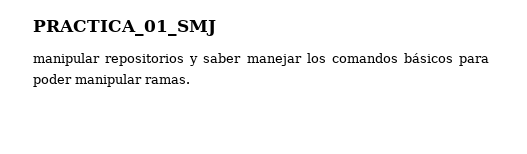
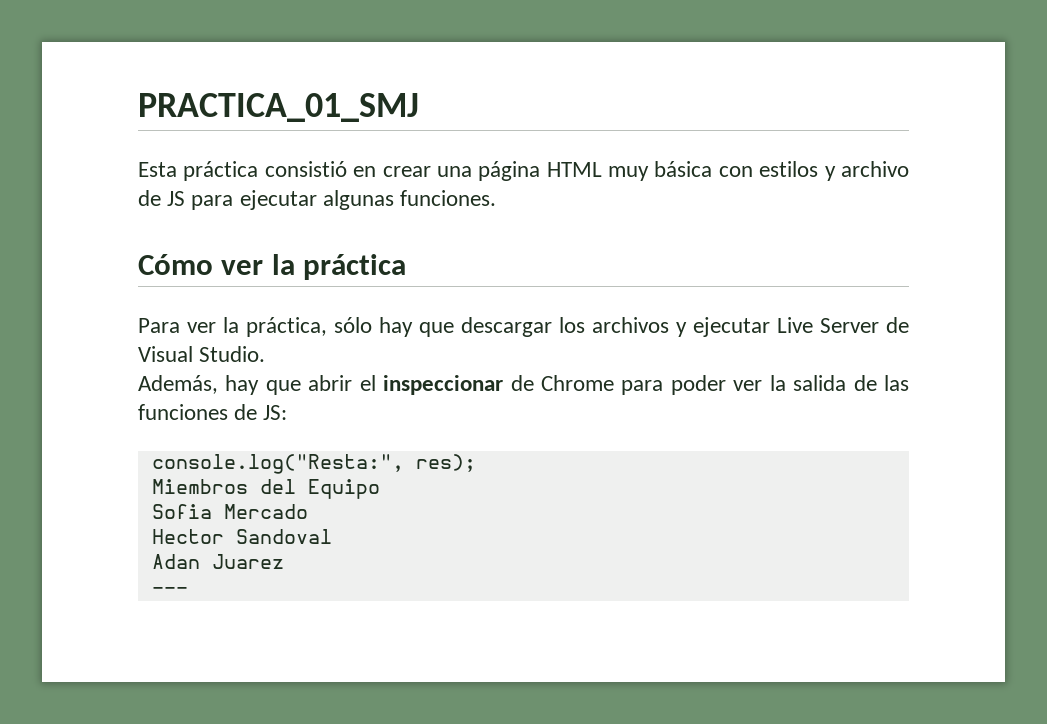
[33,53,489,66] [33,74,190,87] manipular repositorios y saber manejar los comandos básicos para poder manipular ramas. -> [138,161,909,181] [138,190,497,210] [138,254,407,280] [138,317,909,337] [138,346,266,362] [138,375,910,395] [138,404,288,420] [151,454,476,474] [151,479,380,499] [151,504,308,519] [151,529,332,544] [151,554,284,569] [151,587,188,594] Esta práctica consistió en crear una página HTML muy básica con estilos y archivo de JS para ejecutar algunas funciones. // Cómo ver la práctica // Para ver la práctica, sólo hay que descargar los archivos y ejecutar Live Server de Visual Studio. // Además, hay que abrir el inspeccionar de Chrome para poder ver la salida de las funciones de JS: // console.log("Resta:", res); // Miembros del Equipo // Sofia Mercado // Hector Sandoval // Adan Juarez // ---

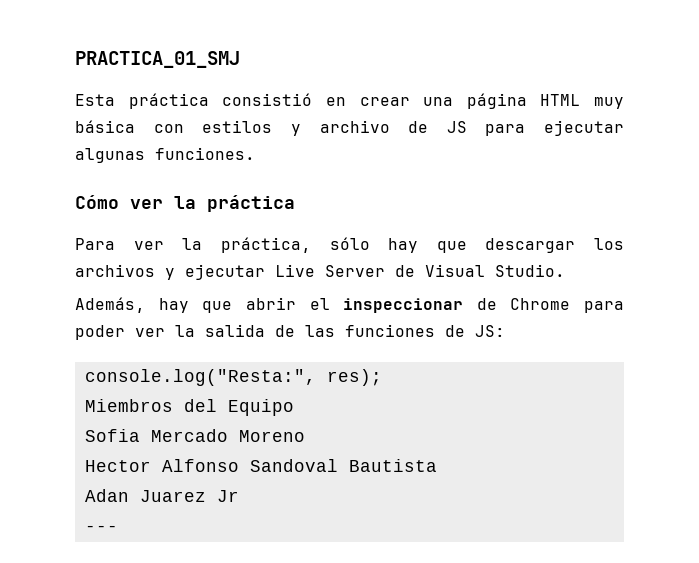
(308, 511) none -> [238,430,305,442] Moreno
(224, 536) none -> [161,459,239,472] Alfonso
(332, 536) none -> [348,459,437,472] Bautista
(284, 561) none -> [216,490,239,502] Jr

